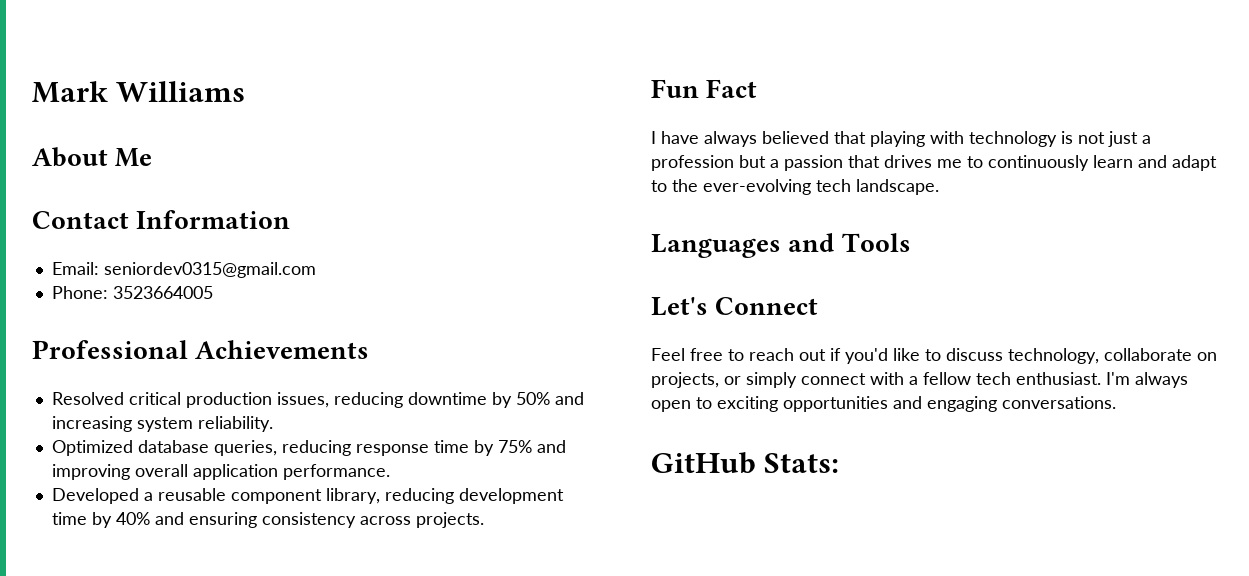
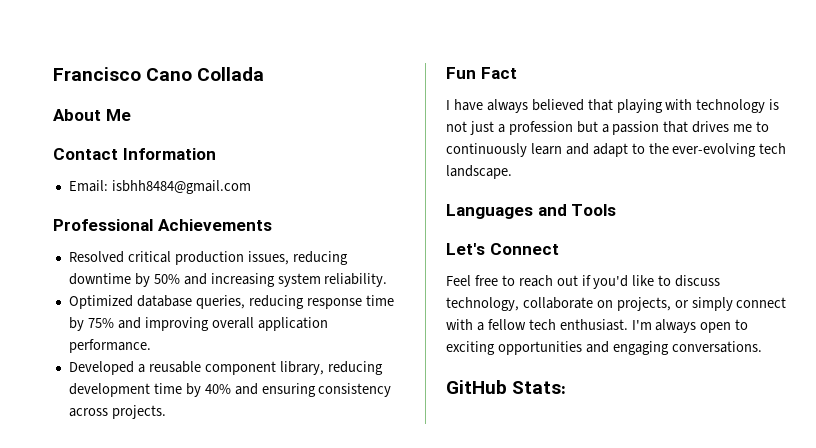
[32,81,246,103] Mark Williams -> [53,67,265,81] Francisco Cano Collada
[103,262,316,278] [51,286,213,299] seniordev0315@gmail.com // Phone: 3523664005 -> [111,180,251,194] isbhh8484@gmail.com

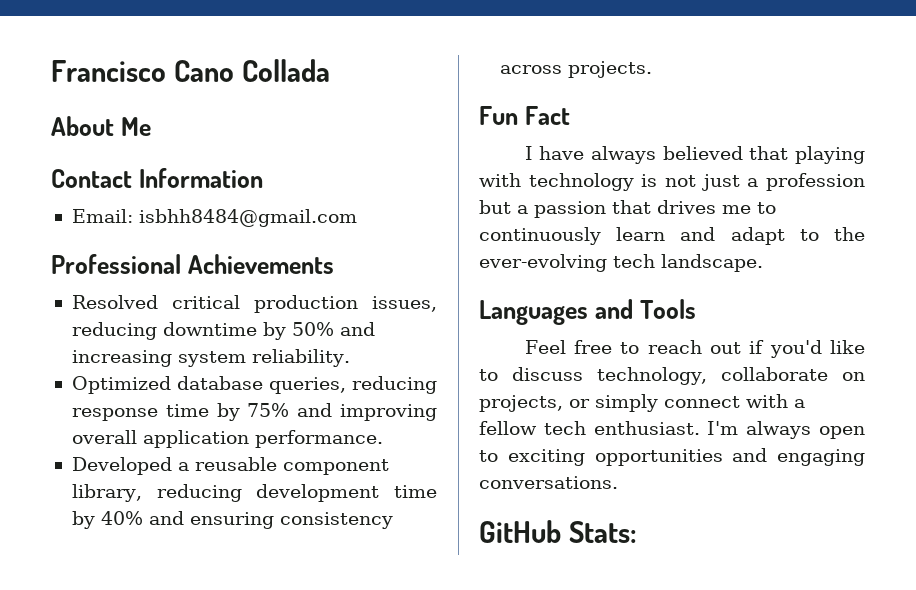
[446,243,559,255] // Let's Connect -> (696, 309) none

